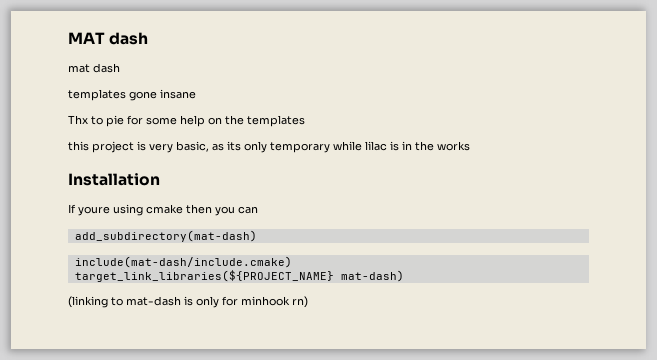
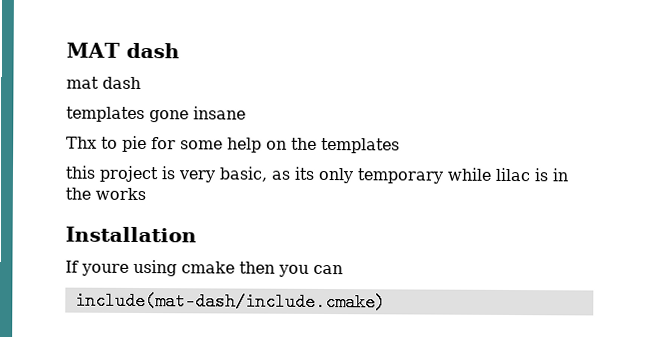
[74,230,257,242] // add_subdirectory(mat-dash) -> (343, 269) none
[74,270,404,282] [68,296,308,308] // target_link_libraries(${PROJECT_NAME} mat-dash) // (linking to mat-dash is only for minhook rn) -> (386, 301) none

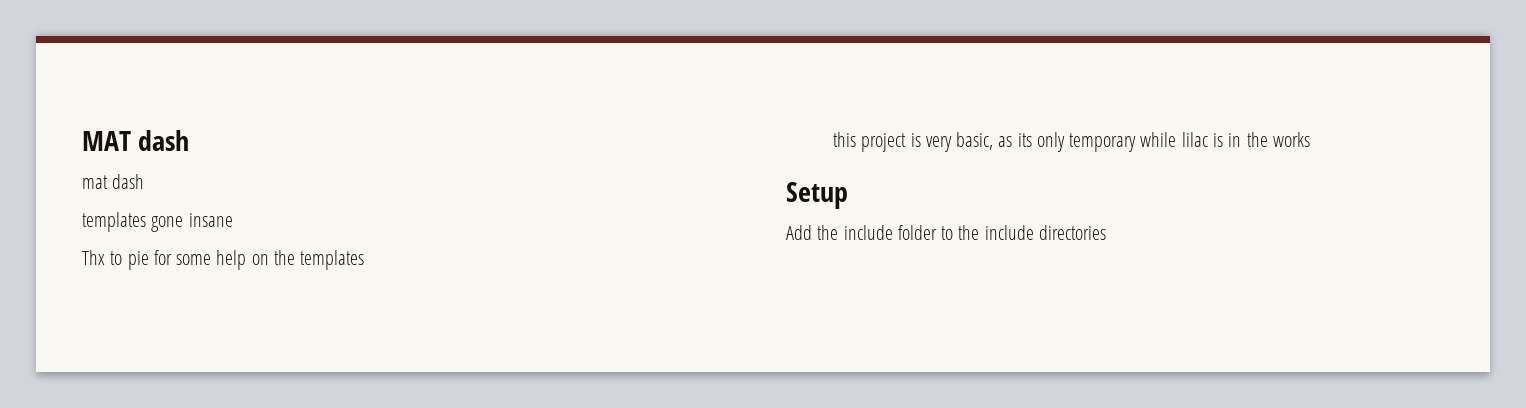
[65,226,197,243] [65,259,343,277] [74,291,386,312] Installation // If youre using cmake then you can // include(mat-dash/include.cmake) -> [786,182,848,209] [786,225,1106,240] Setup // Add the include folder to the include directories

